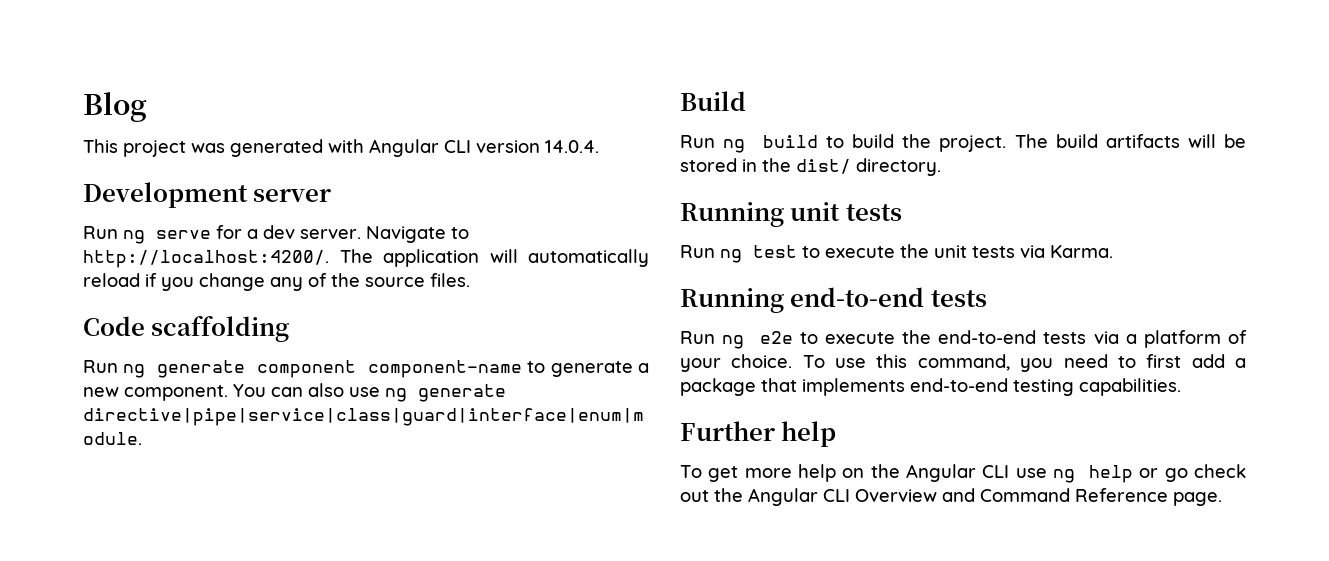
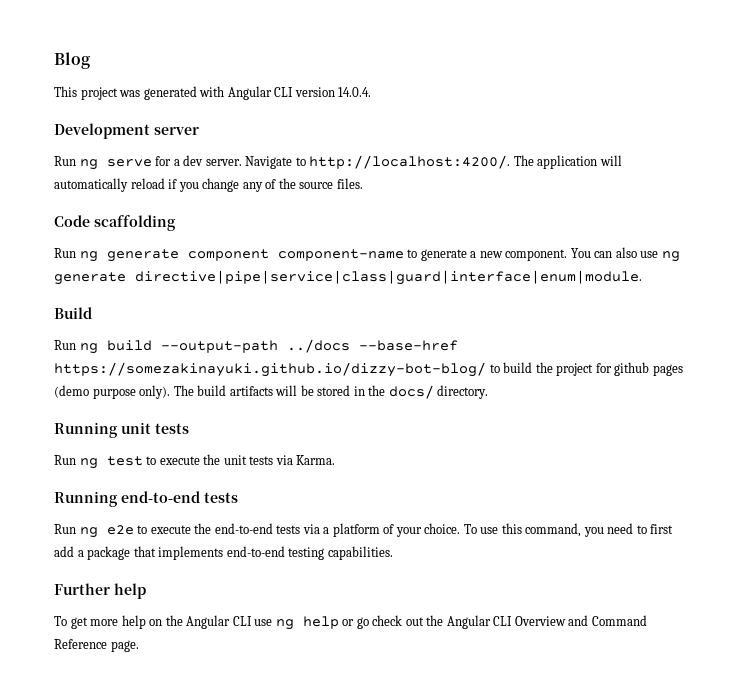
[826,134,1007,152] to build the project. -> [160,339,458,353] [54,362,683,377] [54,385,171,399] --output-path ../docs --base-href https://somezakinayuki.github.io/dizzy-bot-blog/ to build the project for github pages (demo purpose only).
[796,159,851,174] dist/ -> [388,385,434,399] docs/

